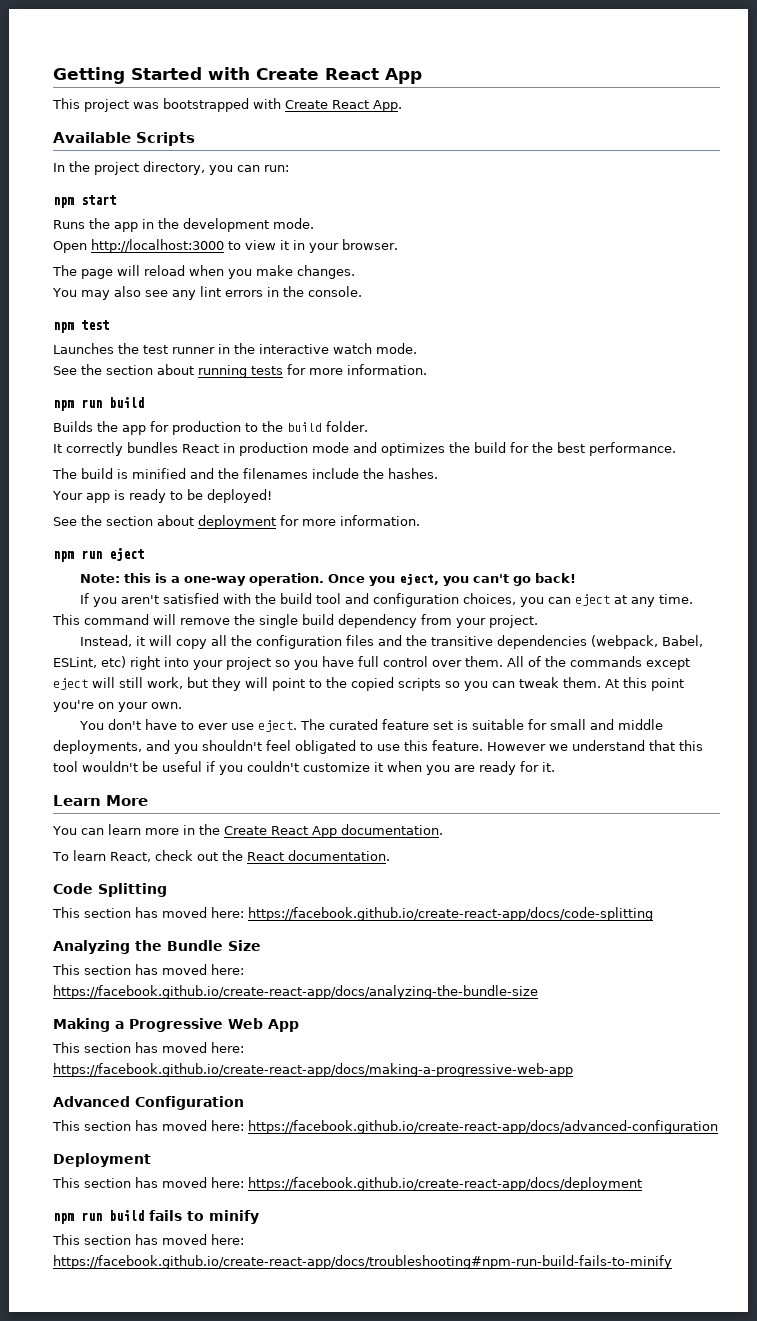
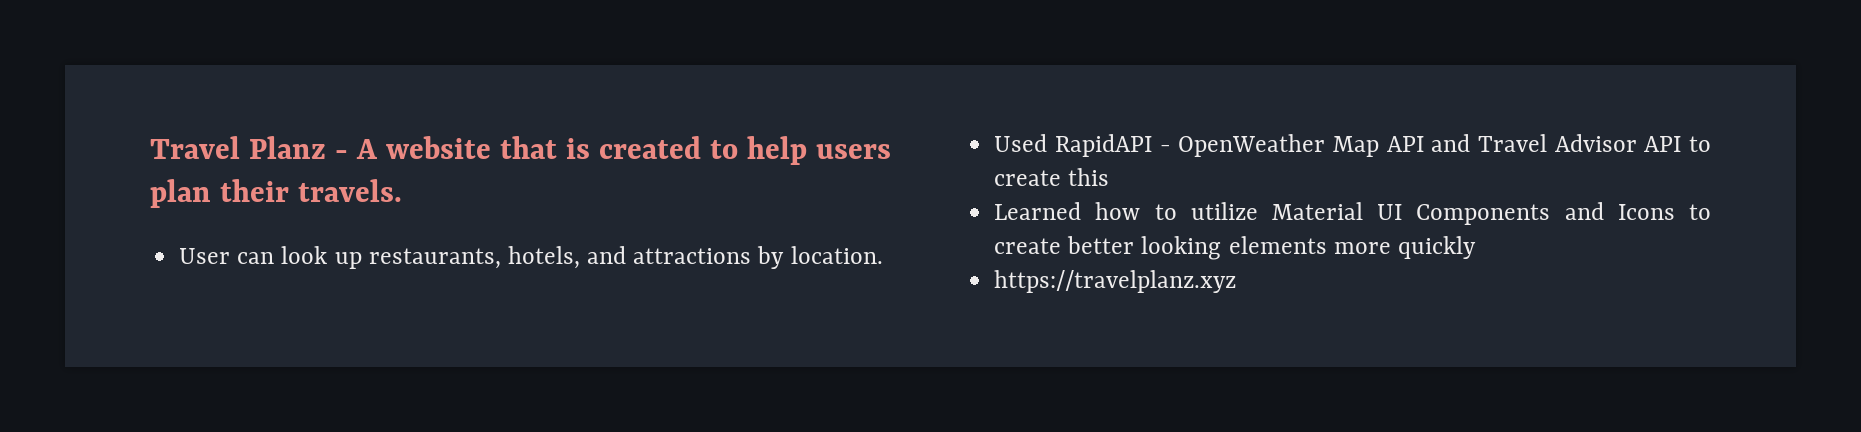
[53,67,422,84] [52,98,402,112] [53,132,195,146] [53,161,289,175] [53,195,116,208] [53,218,314,232] [53,239,398,253] [52,265,355,279] [52,286,362,300] [53,320,109,333] [53,343,417,354] [53,364,427,378] [53,397,144,411] [53,421,368,435] [53,442,676,456] [52,468,438,479] [52,489,272,503] [53,515,420,529] [53,548,144,562] [80,573,577,586] [80,593,694,607] [52,614,538,628] [80,635,704,649] [53,656,690,670] [53,677,684,691] [53,700,182,712] [79,719,664,732] [53,740,703,754] [53,761,555,775] [53,795,148,806] [52,824,443,838] [52,850,390,862] [53,883,167,897] [52,907,653,921] [53,940,261,954] [52,964,244,975] [53,985,538,999] [53,1018,299,1032] [52,1042,244,1053] [53,1063,573,1077] [53,1096,244,1110] [52,1120,718,1134] [53,1153,151,1167] [52,1177,642,1191] [53,1210,259,1224] [52,1234,244,1245] [53,1255,672,1269] Getting Started with Create React App // This project was bootstrapped with Create React App. // Available Scripts // In the project directory, you can run: // npm start // Runs the app in the development mode. // Open http://localhost:3000 to view it in your browser. // The page will reload when you make changes. // You may also see any lint errors in the console. // npm test // Launches the test runner in the interactive watch mode. // See the section about running tests for more information. // npm run build // Builds the app for production to the build folder. // It correctly bundles React in production mode and optimizes the build for the best performance. // The build is minified and the filenames include the hashes. // Your app is ready to be deployed! // See the section about deployment for more information. // npm run eject // Note: this is a one-way operation. Once you eject, you can't go back! // If you aren't satisfied with the build tool and configuration choices, you can eject at any time. This command will remove the single build dependency from your project. // Instead, it will copy all the configuration files and the transitive dependencies (webpack, Babel, ESLint, etc) right into your project so you have full control over them. All of the commands except eject will still work, but they will point to the copied scripts so you can tweak them. At this point you're on your own. // You don't have to ever use eject. The curated feature set is suitable for small and middle deployments, and you shouldn't feel obligated to use this feature. However we understand that this tool wouldn't be useful if you couldn't customize it when you are ready for it. // Learn More // You can learn more in the Create React App documentation. // To learn React, check out the React documentation. // Code Splitting // This section has moved here: https://facebook.github.io/create-react-app/docs/code-splitting // Analyzing the Bundle Size // This section has moved here: https://facebook.github.io/create-react-app/docs/analyzing-the-bundle-size // Making a Progressive Web App // This section has moved here: https://facebook.github.io/create-react-app/docs/making-a-progressive-web-app // Advanced Configuration // This section has moved here: https://facebook.github.io/create-react-app/docs/advanced-configuration // Deployment // This section has moved here: https://facebook.github.io/create-react-app/docs/deployment // npm run build fails to minify // This section has moved here: https://facebook.github.io/create-react-app/docs/troubleshooting#npm-run-build-fails-to-minify -> [150,136,892,165] [150,179,403,208] [179,246,883,269] [994,134,1712,157] [994,168,1110,186] [994,202,1711,225] [994,236,1476,260] [994,270,1237,293] Travel Planz - A website that is created to help users plan their travels. // User can look up restaurants, hotels, and attractions by location. // Used RapidAPI - OpenWeather Map API and Travel Advisor API to create this // Learned how to utilize Material UI Components and Icons to create better looking elements more quickly // https://travelplanz.xyz

